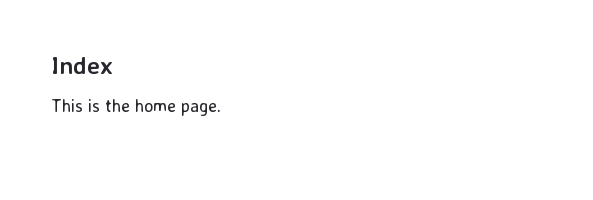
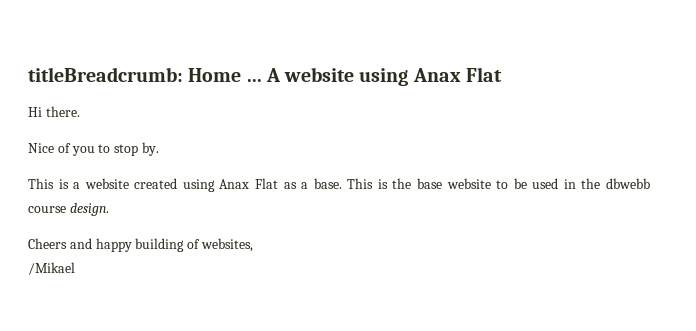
[51,57,113,74] [51,99,221,116] Index // This is the home page. -> [28,67,502,86] [28,106,80,117] [28,142,159,156] [28,178,650,192] [28,203,109,216] [28,238,253,252] [28,262,75,275] titleBreadcrumb: Home ... A website using Anax Flat // Hi there. // Nice of you to stop by. // This is a website created using Anax Flat as a base. This is the base website to be used in the dbwebb course design. // Cheers and happy building of websites, // /Mikael

